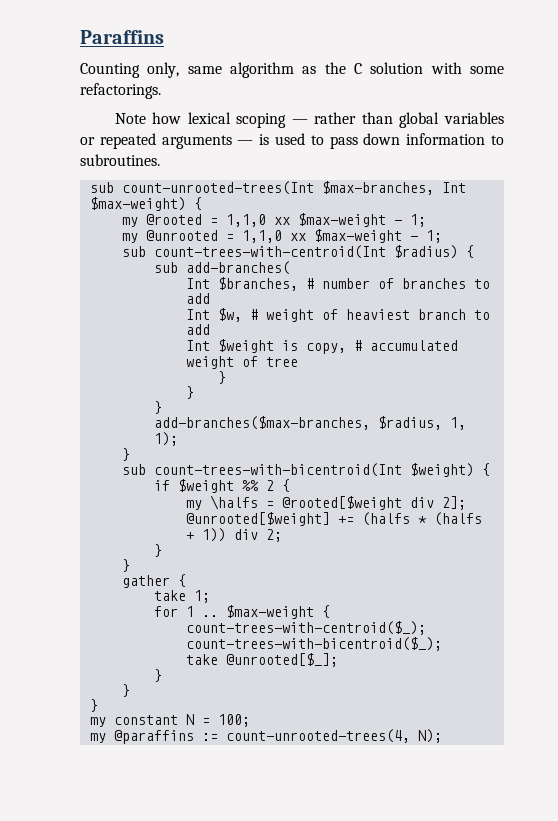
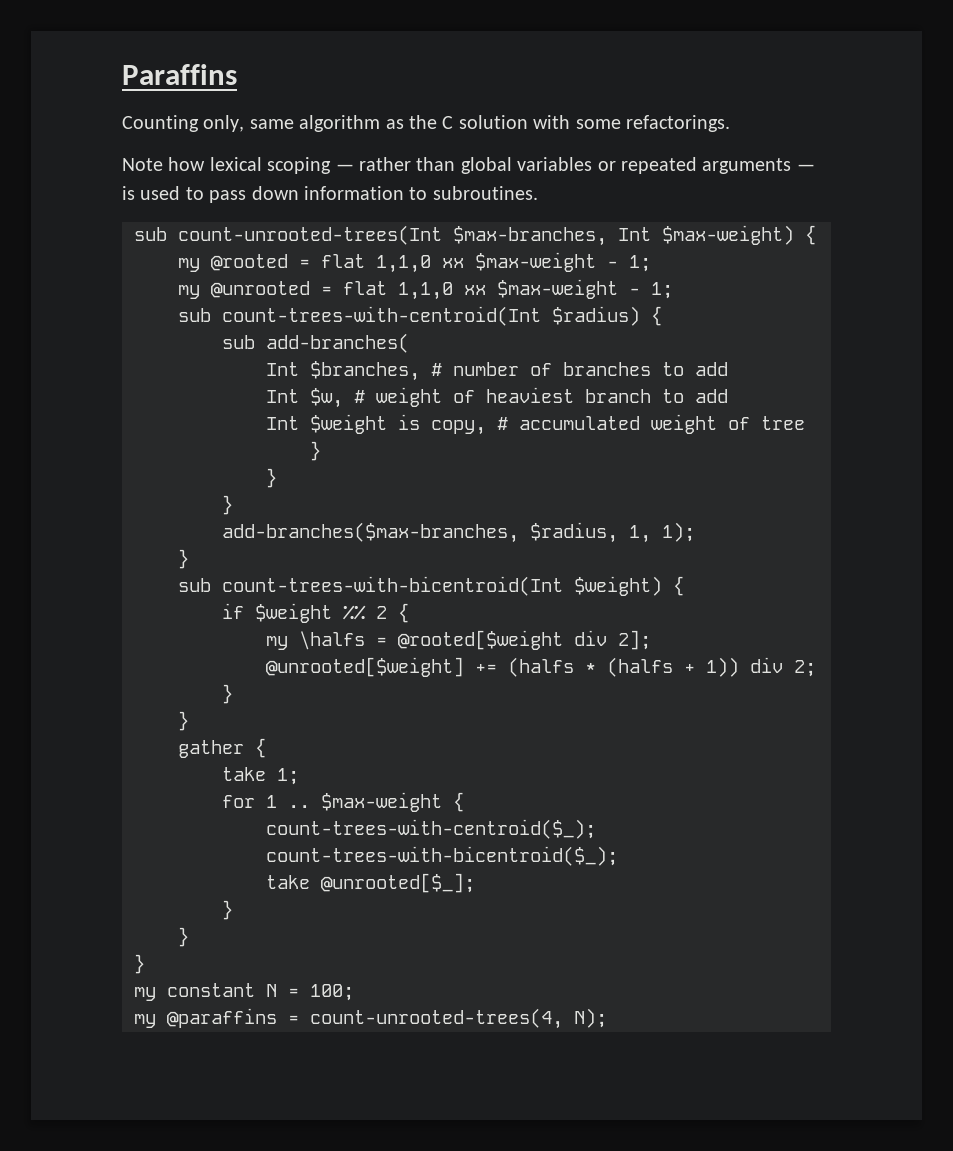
(218, 221) none -> [321,254,365,268] flat
(234, 237) none -> [343,281,387,295] flat
[201,733,218,741] := -> [288,1015,299,1024] =

